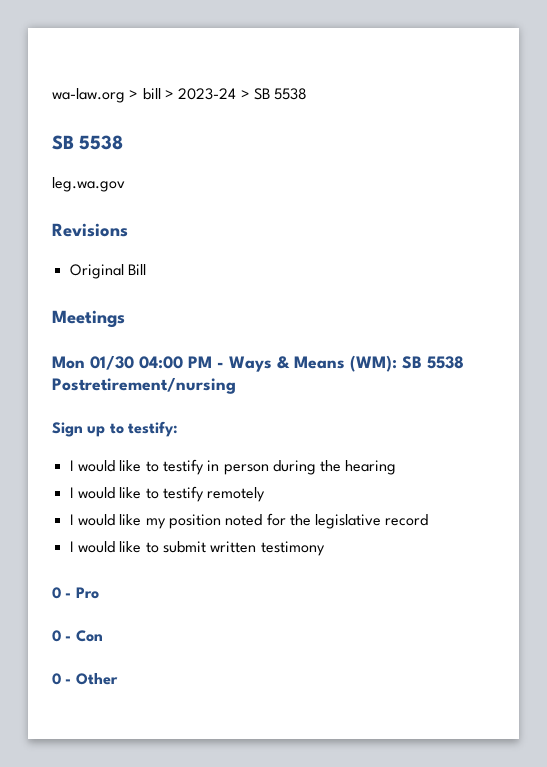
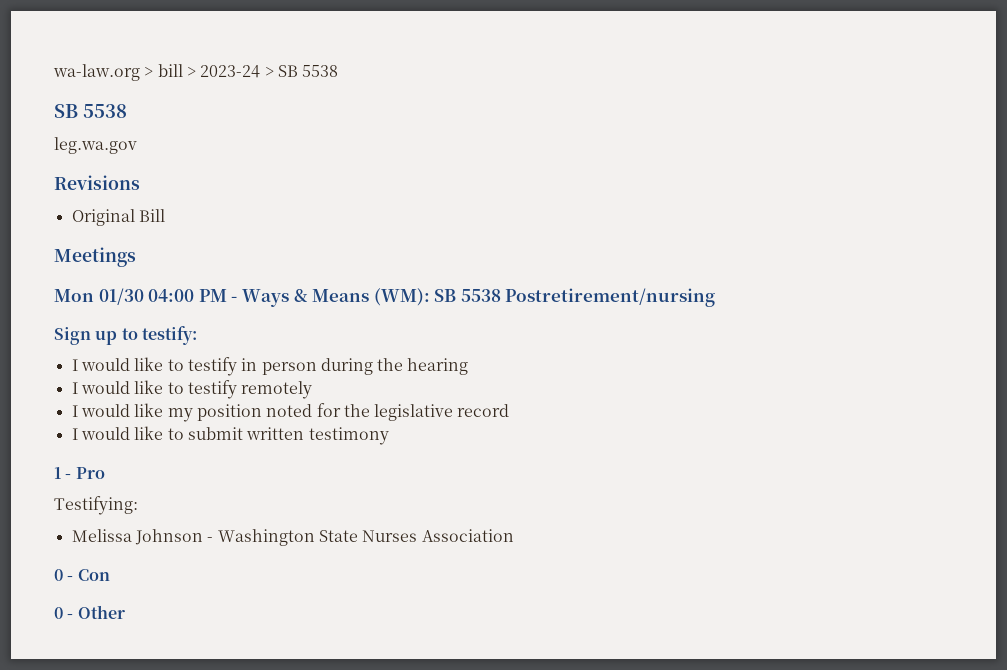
[52,587,61,599] 0 -> [54,467,61,479] 1
(99, 593) none -> [54,496,138,515] [71,529,514,546] // Testifying: // Melissa Johnson - Washington State Nurses Association

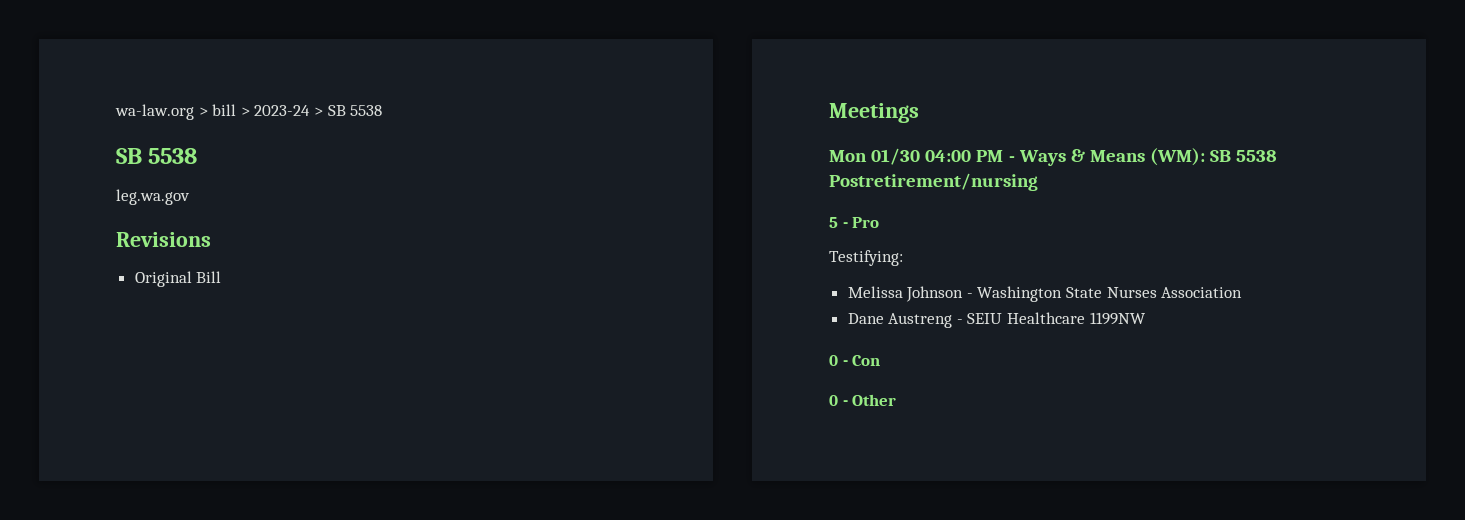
[54,326,197,345] [71,357,469,376] [71,380,313,399] [71,403,510,422] [71,426,389,445] [54,467,61,479] Sign up to testify: // I would like to testify in person during the hearing // I would like to testify remotely // I would like my position noted for the legislative record // I would like to submit written testimony // 1 -> [829,217,838,228] 5
(514, 535) none -> [847,312,1146,328] // Dane Austreng - SEIU Healthcare 1199NW

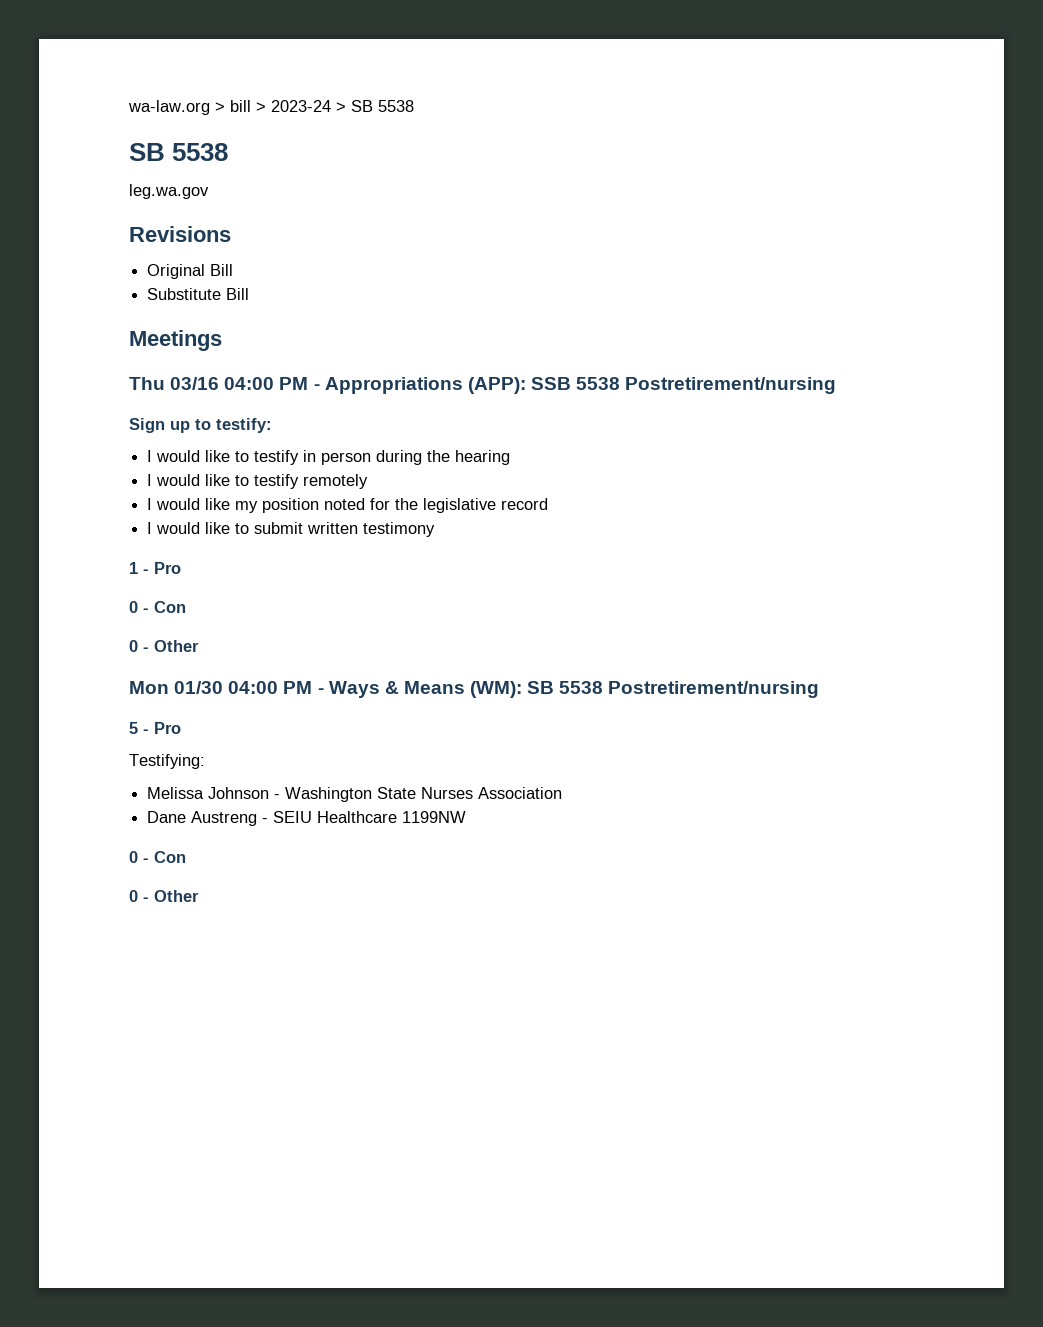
(222, 277) none -> [147,288,250,300] // Substitute Bill
(919, 113) none -> [129,377,837,394] [129,418,272,433] [147,450,511,465] [147,474,369,489] [147,498,549,513] [147,522,436,537] [129,562,181,574] [129,601,186,613] [129,640,199,652] // Thu 03/16 04:00 PM - Appropriations (APP): SSB 5538 Postretirement/nursing // Sign up to testify: // I would like to testify in person during the hearing // I would like to testify remotely // I would like my position noted for the legislative record // I would like to submit written testimony // 1 - Pro // 0 - Con // 0 - Other

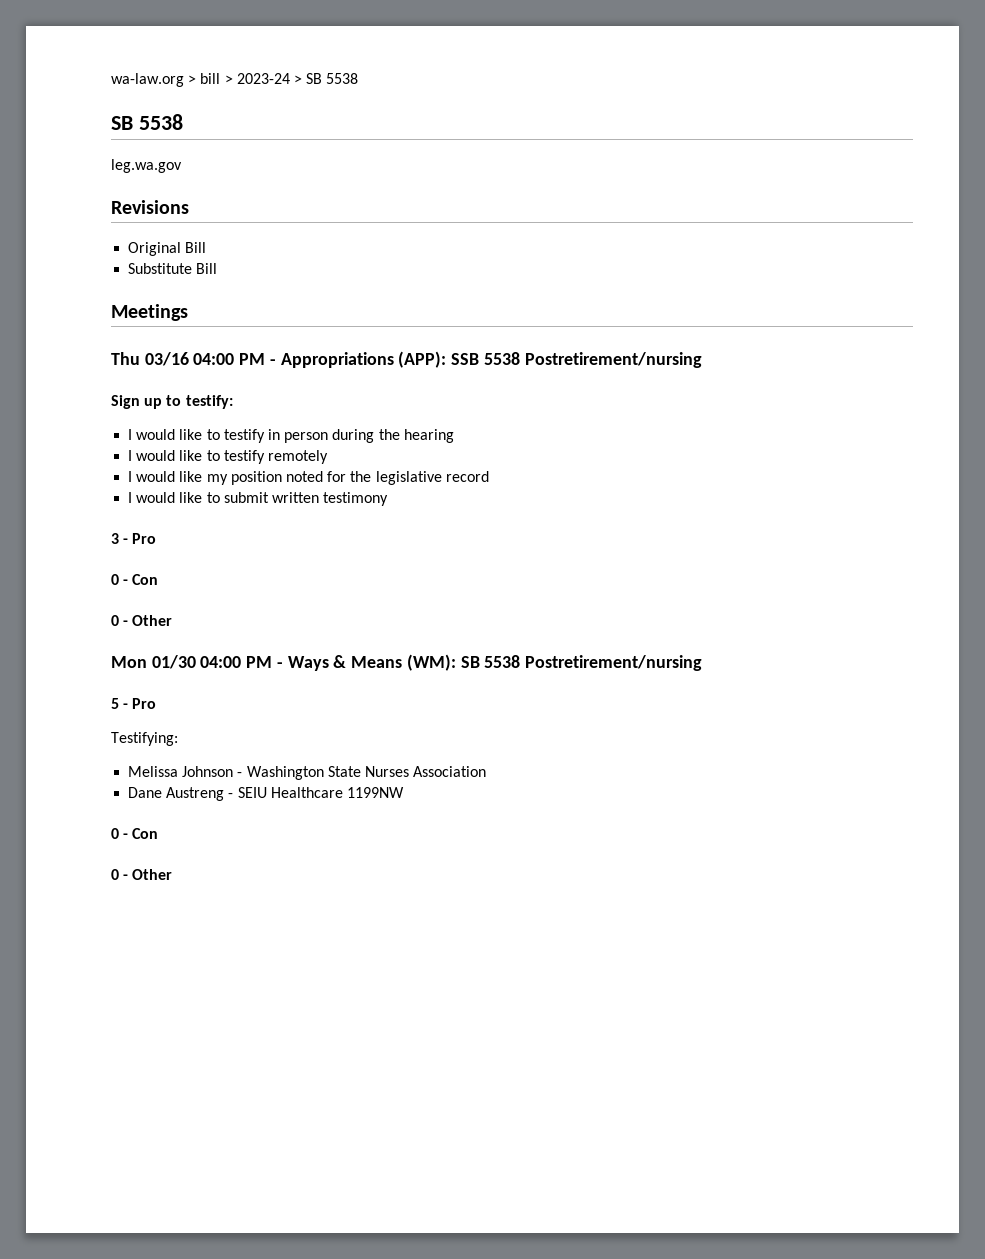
[129,562,138,574] 1 -> [111,533,119,544] 3

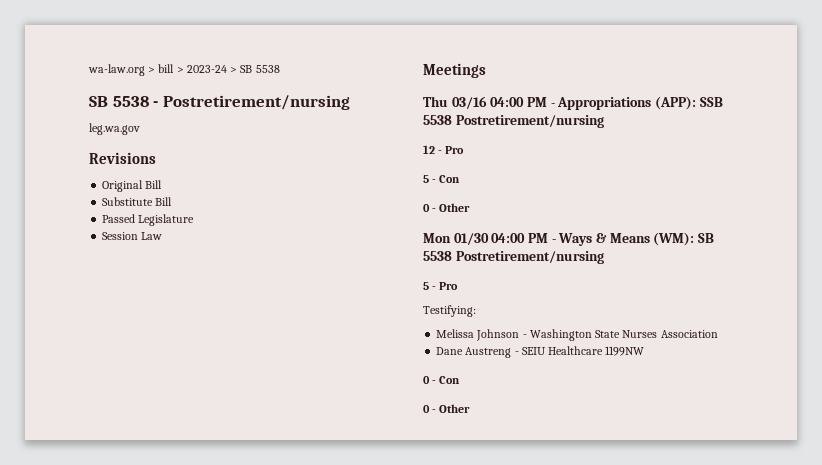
(183, 122) none -> [153,95,350,110] - Postretirement/nursing
(218, 268) none -> [102,214,195,226] [102,232,163,240] // Passed Legislature // Session Law
[111,395,233,409] [128,429,454,443] [128,450,328,464] [128,471,489,485] [128,492,389,506] [111,533,157,544] [111,574,119,585] Sign up to testify: // I would like to testify in person during the hearing // I would like to testify remotely // I would like my position noted for the legislative record // I would like to submit written testimony // 3 - Pro // 0 -> [423,145,465,154] [423,175,429,183] 12 - Pro // 5

